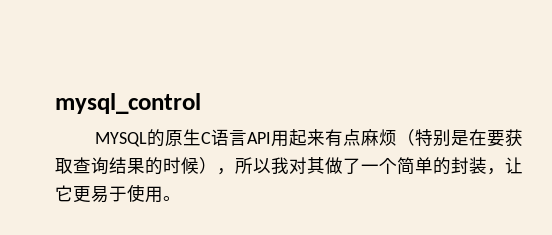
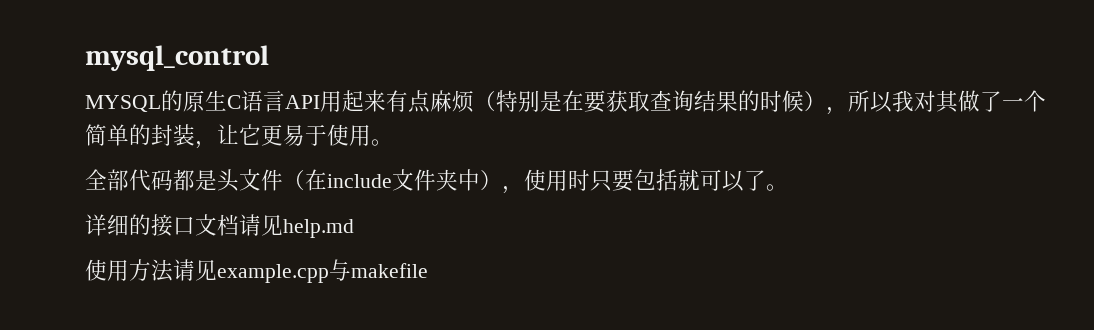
(181, 198) none -> [85,169,788,194] [85,214,354,238] [85,259,428,283] // 全部代码都是头文件（在include文件夹中），使用时只要包括就可以了。 // 详细的接口文档请见help.md // 使用方法请见example.cpp与makefile

